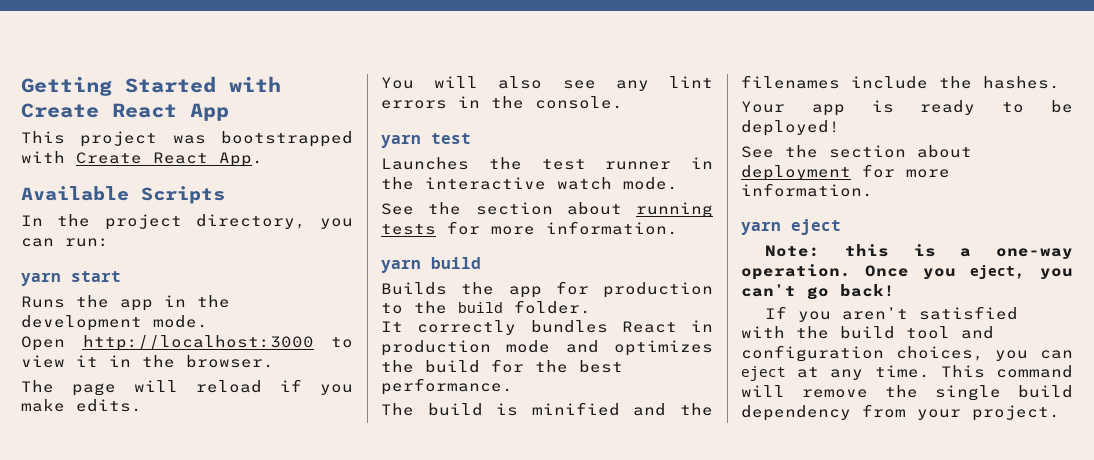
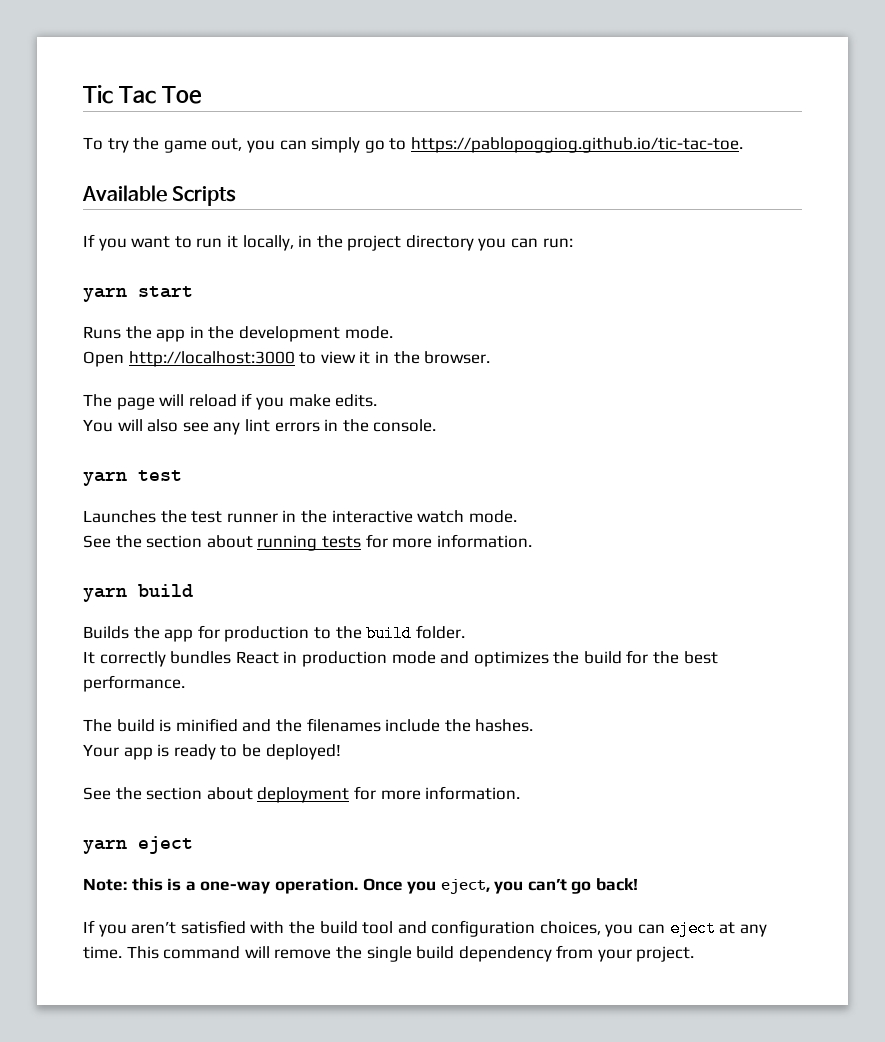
[21,76,281,96] [21,103,229,121] [21,131,353,147] [21,151,263,167] [21,186,225,204] [21,215,43,226] Getting Started with Create React App // This project was bootstrapped with Create React App. // Available Scripts // In -> [83,85,202,104] [83,137,743,153] [82,185,237,206] [83,234,313,251] Tic Tac Toe // To try the game out, you can simply go to https://pablopoggiog.github.io/tic-tac-toe. // Available Scripts // If you want to run it locally, in
[195,214,306,229] directory, -> [405,235,474,251] directory

